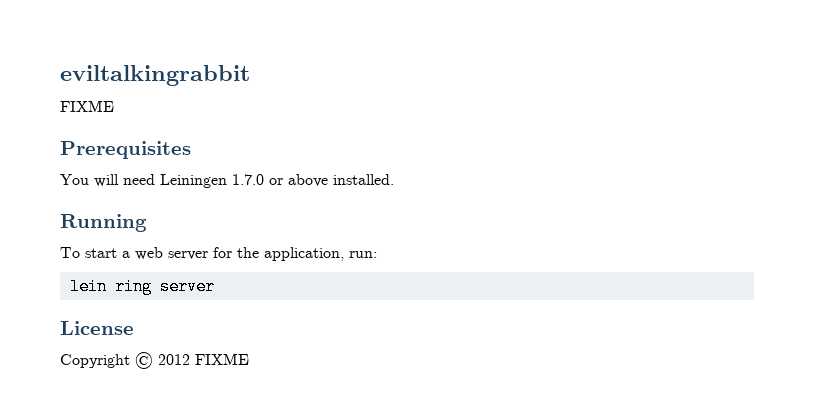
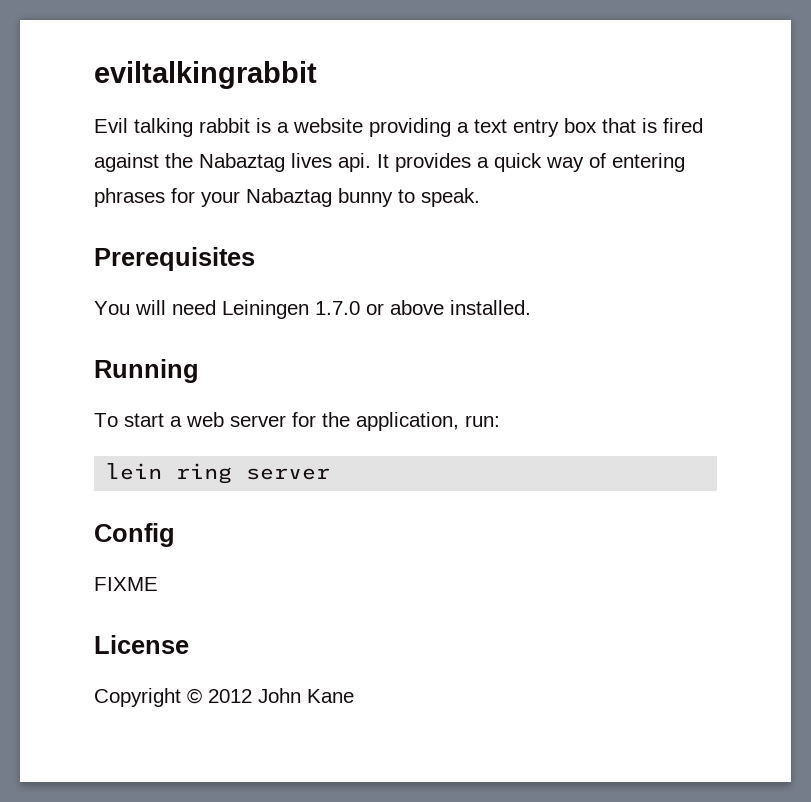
[60,100,114,112] FIXME -> [94,118,703,137] [94,153,685,172] [94,188,480,207] Evil talking rabbit is a website providing a text entry box that is fired against the Nabaztag lives api. It provides a quick way of entering phrases for your Nabaztag bunny to speak.
(215, 286) none -> [94,523,175,547] [94,577,158,591] // Config // FIXME
[195,353,249,365] FIXME -> [258,688,354,703] John Kane

